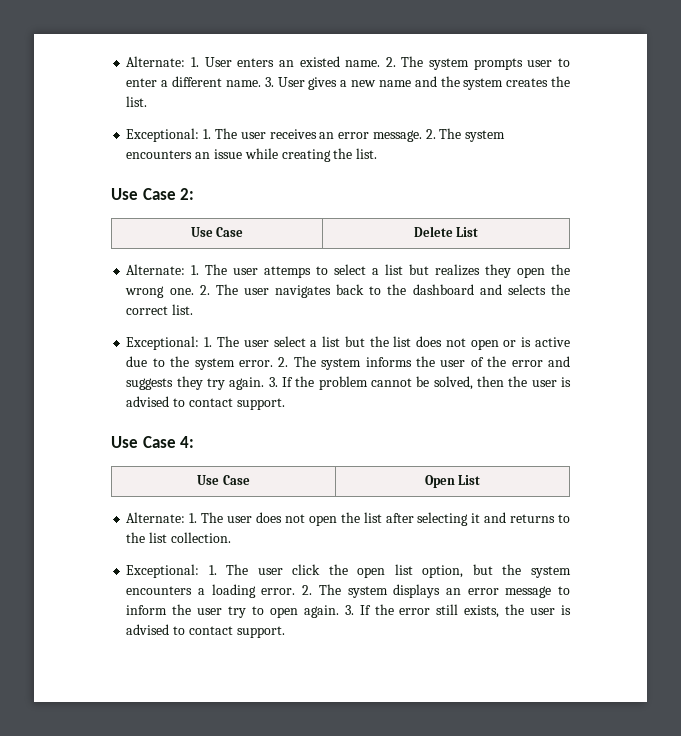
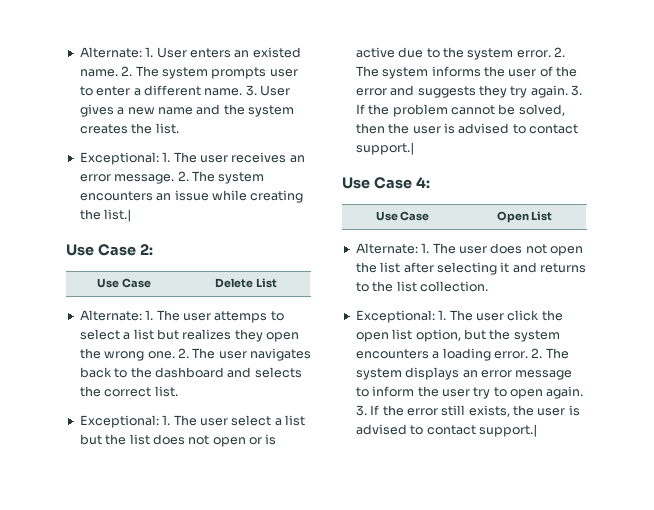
[356,148,378,159] list. -> [104,209,133,222] list.|
[236,398,285,410] support. -> [355,142,415,155] support.|
[236,626,285,638] support. -> [478,424,538,437] support.|

